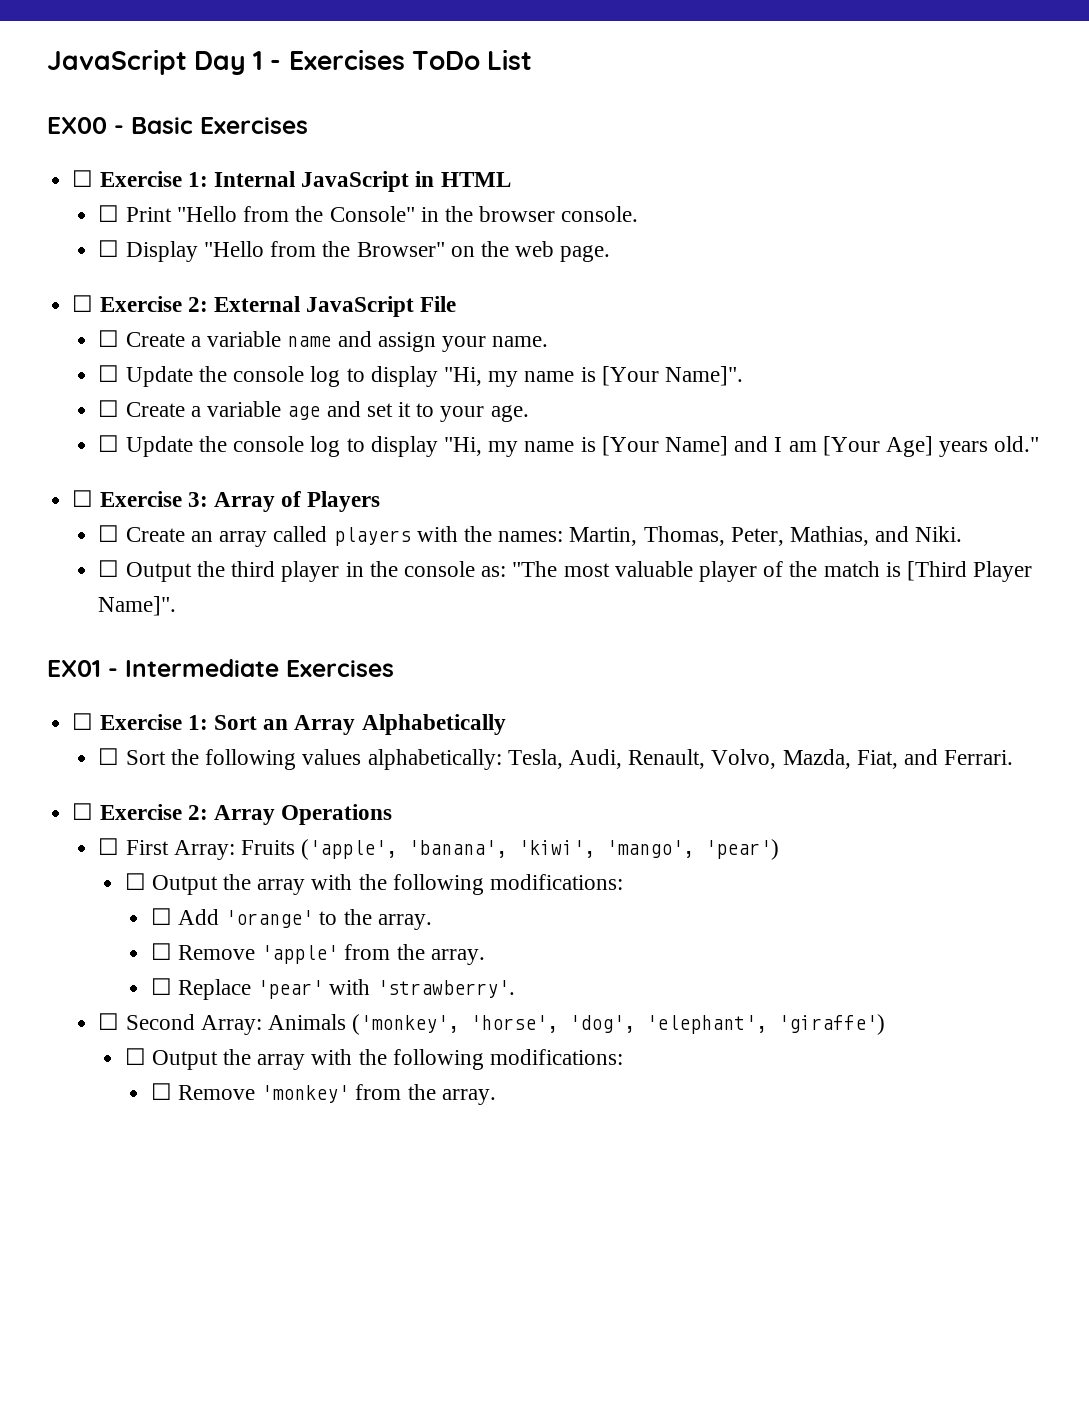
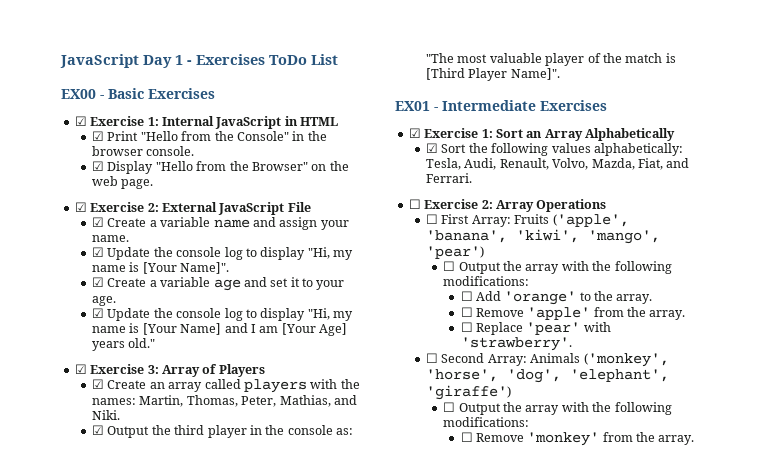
[72,170,94,187] ☐ -> [74,116,87,126] ☑
[98,205,120,222] ☐ -> [92,131,105,141] ☑
[98,240,120,257] ☐ -> [92,161,105,171] ☑
[72,295,94,312] ☐ -> [74,202,87,212] ☑
[98,330,120,347] ☐ -> [92,217,105,227] ☑
[98,365,120,382] ☐ -> [92,247,105,257] ☑
[98,400,120,417] ☐ -> [92,277,105,287] ☑
[98,435,120,452] ☐ -> [92,308,105,318] ☑
[72,490,94,507] ☐ -> [74,364,87,374] ☑
[98,525,120,542] ☐ -> [92,379,105,389] ☑
[98,560,120,577] ☐ -> [92,425,105,435] ☑
[72,713,94,730] ☐ -> [408,128,421,138] ☑
[98,748,120,765] ☐ -> [426,143,439,153] ☑

